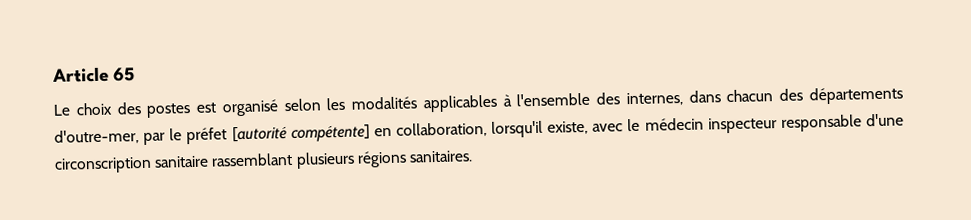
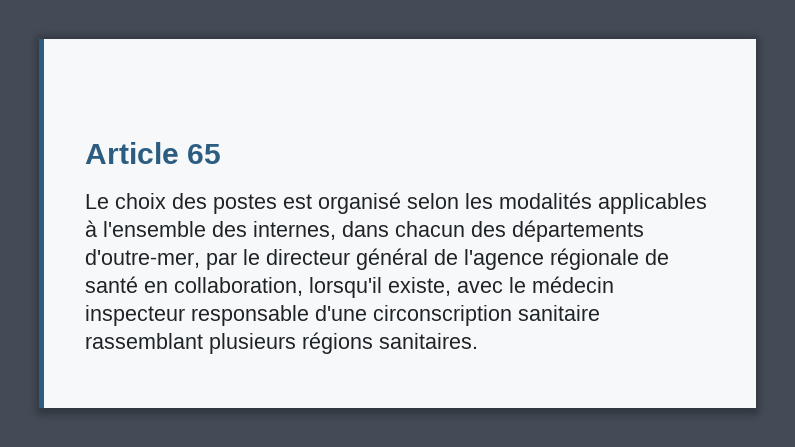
[186,124,370,145] préfet [autorité compétente] -> [266,248,669,270] [85,276,138,293] directeur général de l'agence régionale de santé

